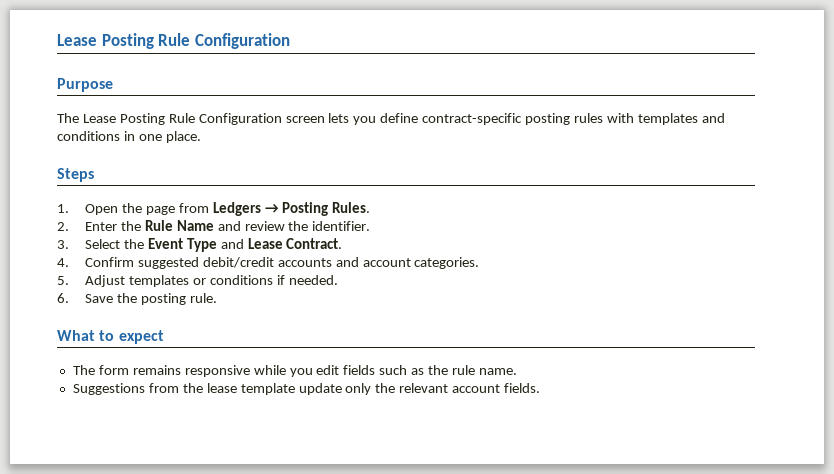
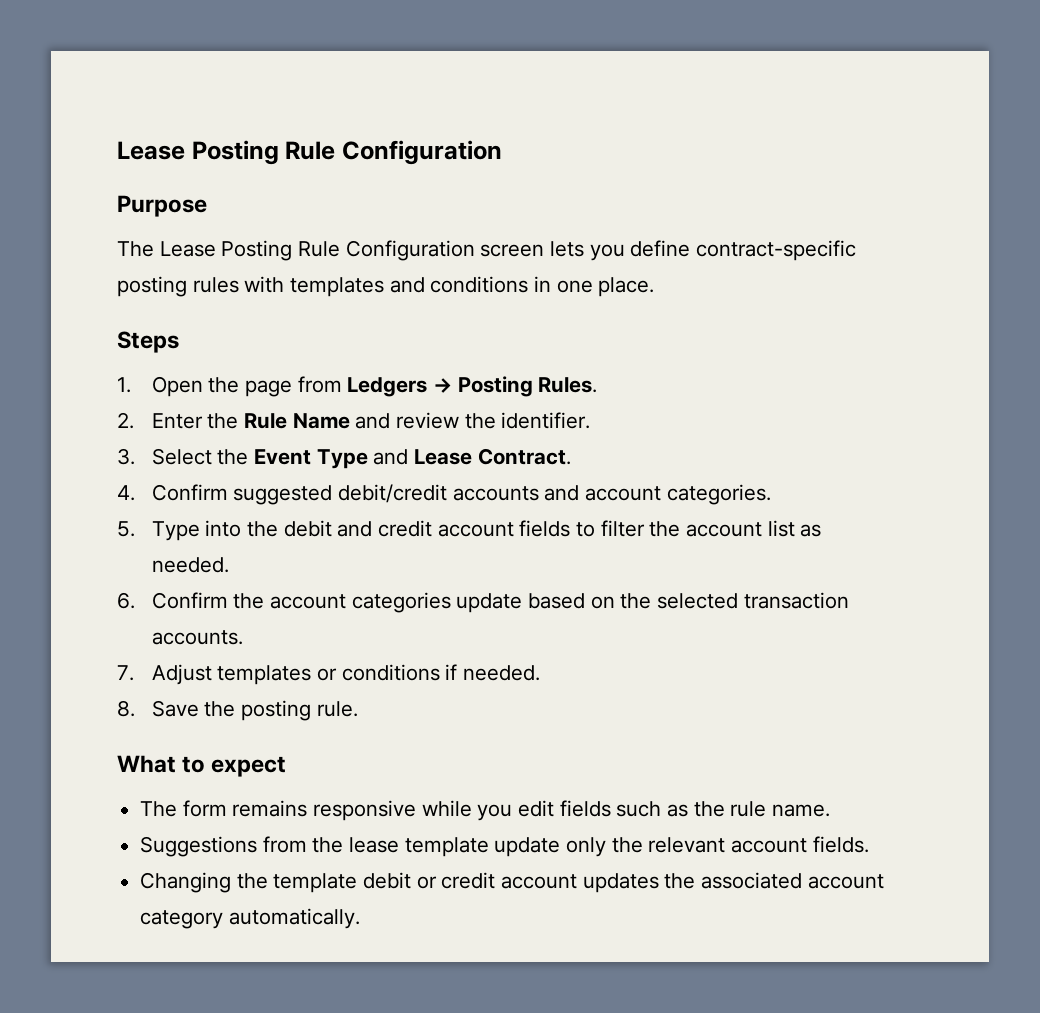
(69, 280) none -> [151,520,822,541] [151,557,229,573] [117,592,849,613] [151,630,243,645] [117,665,134,681] Type into the debit and credit account fields to filter the account list as needed. // 6. Confirm the account categories update based on the selected transaction accounts. // 7.
[57,293,69,303] 6. -> [117,700,135,717] 8.
(541, 388) none -> [140,872,884,893] [140,908,360,929] // Changing the template debit or credit account updates the associated account category automatically.

